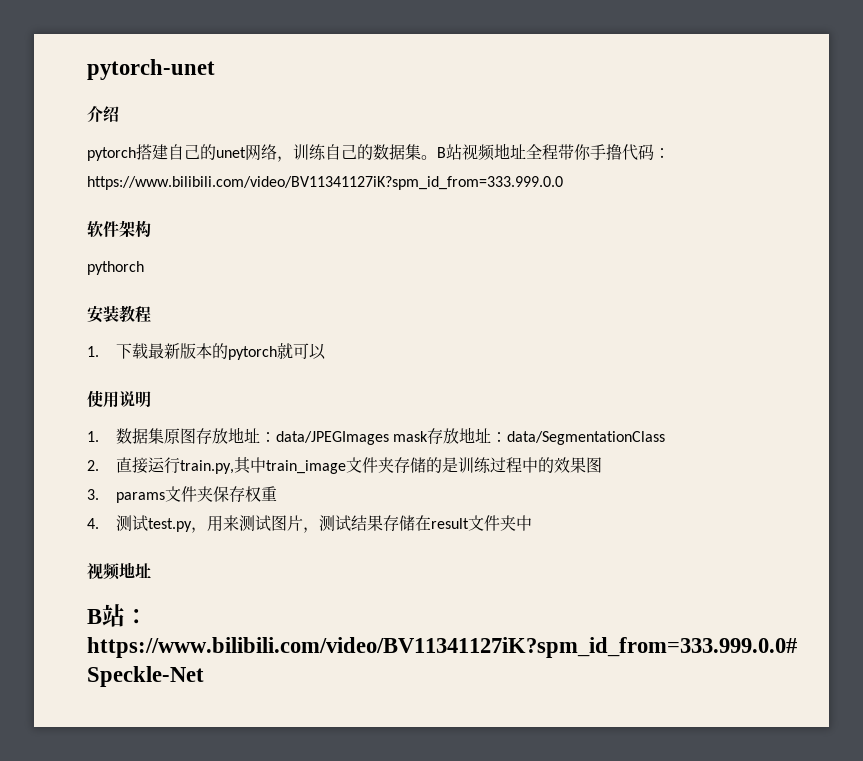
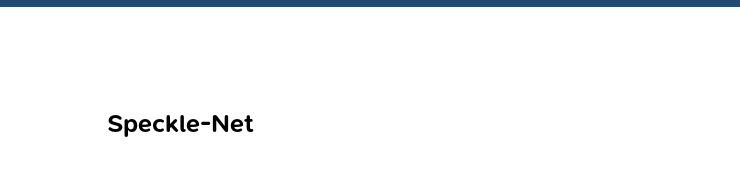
[87,59,215,80] [87,106,119,122] [87,143,670,162] [87,176,563,190] [87,220,151,238] [87,261,144,275] [87,305,151,323] [87,343,326,360] [87,390,151,408] [87,427,666,445] [87,457,602,474] [87,486,277,503] [87,515,532,533] [87,562,151,580] [87,604,148,627] [87,637,797,658] pytorch-unet // 介绍 // pytorch搭建自己的unet网络，训练自己的数据集。B站视频地址全程带你手撸代码：https://www.bilibili.com/video/BV11341127iK?spm_id_from=333.999.0.0 // 软件架构 // pythorch // 安装教程 // 1.下载最新版本的pytorch就可以 // 使用说明 // 1.数据集原图存放地址：data/JPEGImages mask存放地址：data/SegmentationClass // 2.直接运行train.py,其中train_image文件夹存储的是训练过程中的效果图 // 3. params文件夹保存权重 // 4.测试test.py，用来测试图片，测试结果存储在result文件夹中 // 视频地址 // B站：https://www.bilibili.com/video/BV11341127iK?spm_id_from=333.999.0.0# -> (107, 125) none

